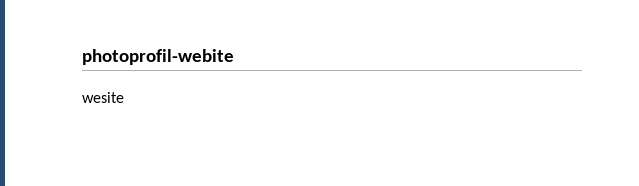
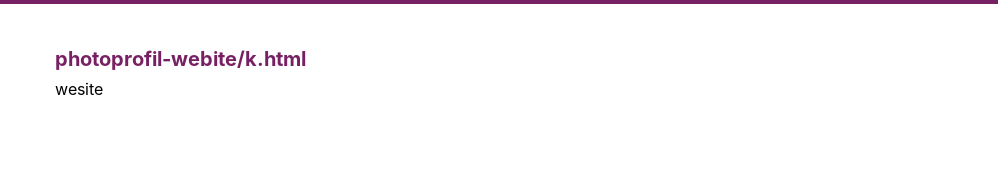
[82,49,234,65] photoprofil-webite -> [55,50,306,70] photoprofil-webite/k.html

